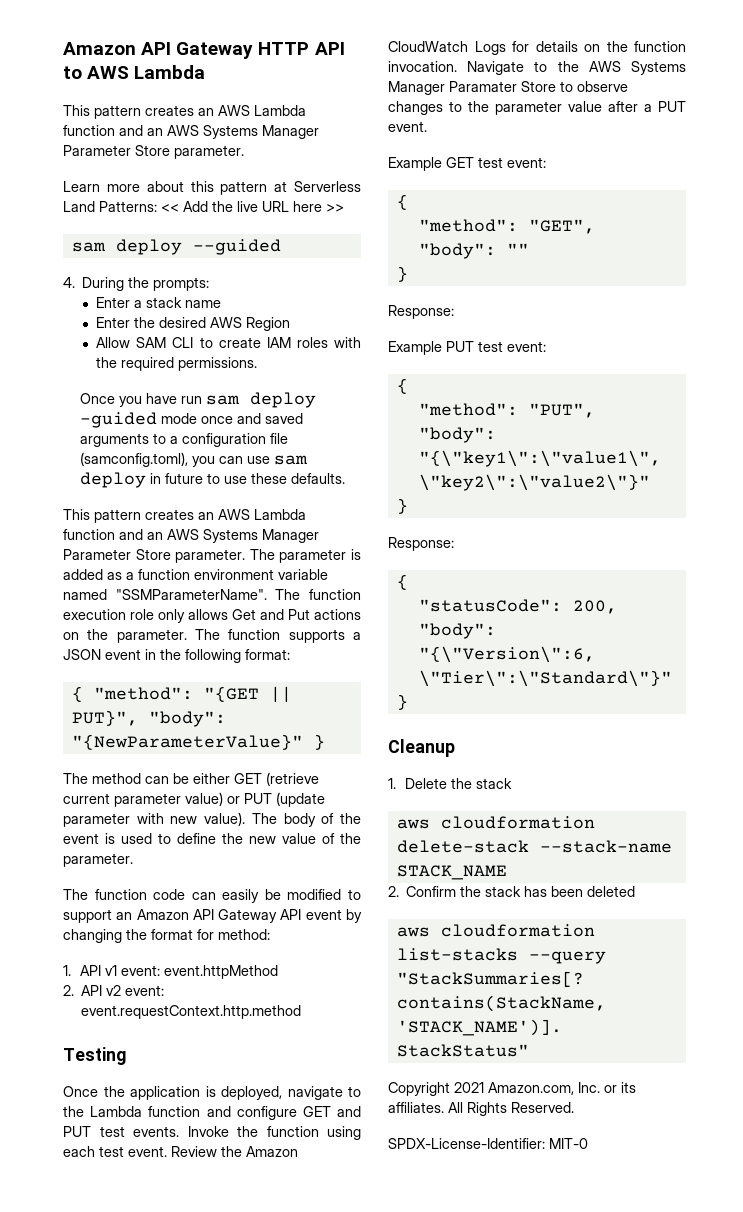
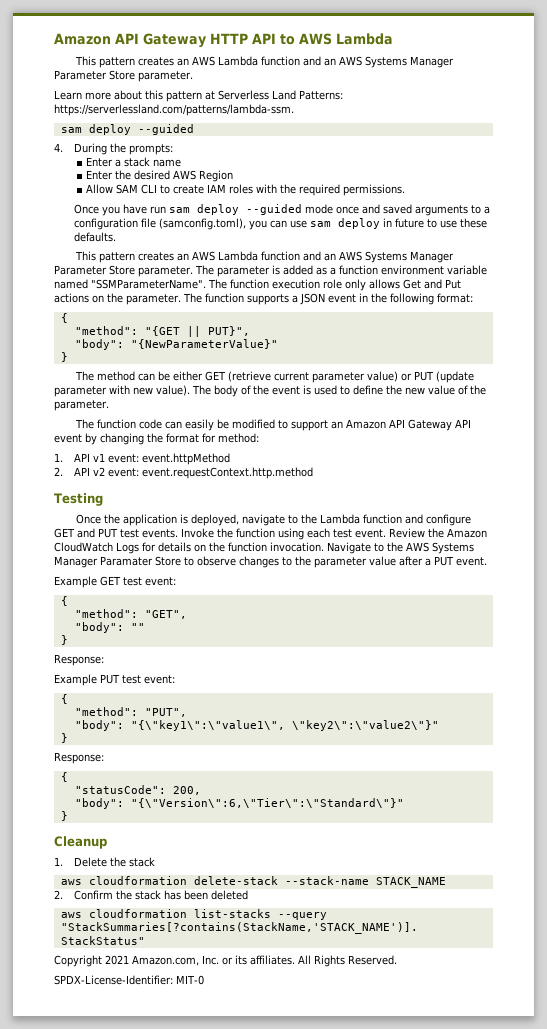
[161,201,344,212] << Add the live URL here >> -> [54,104,294,116] https://serverlessland.com/patterns/lambda-ssm.
[80,412,158,428] -guided -> [246,204,303,215] --guided
(83, 694) none -> (68, 318) //
(138, 718) none -> (250, 331) //
(303, 742) none -> (278, 344) //

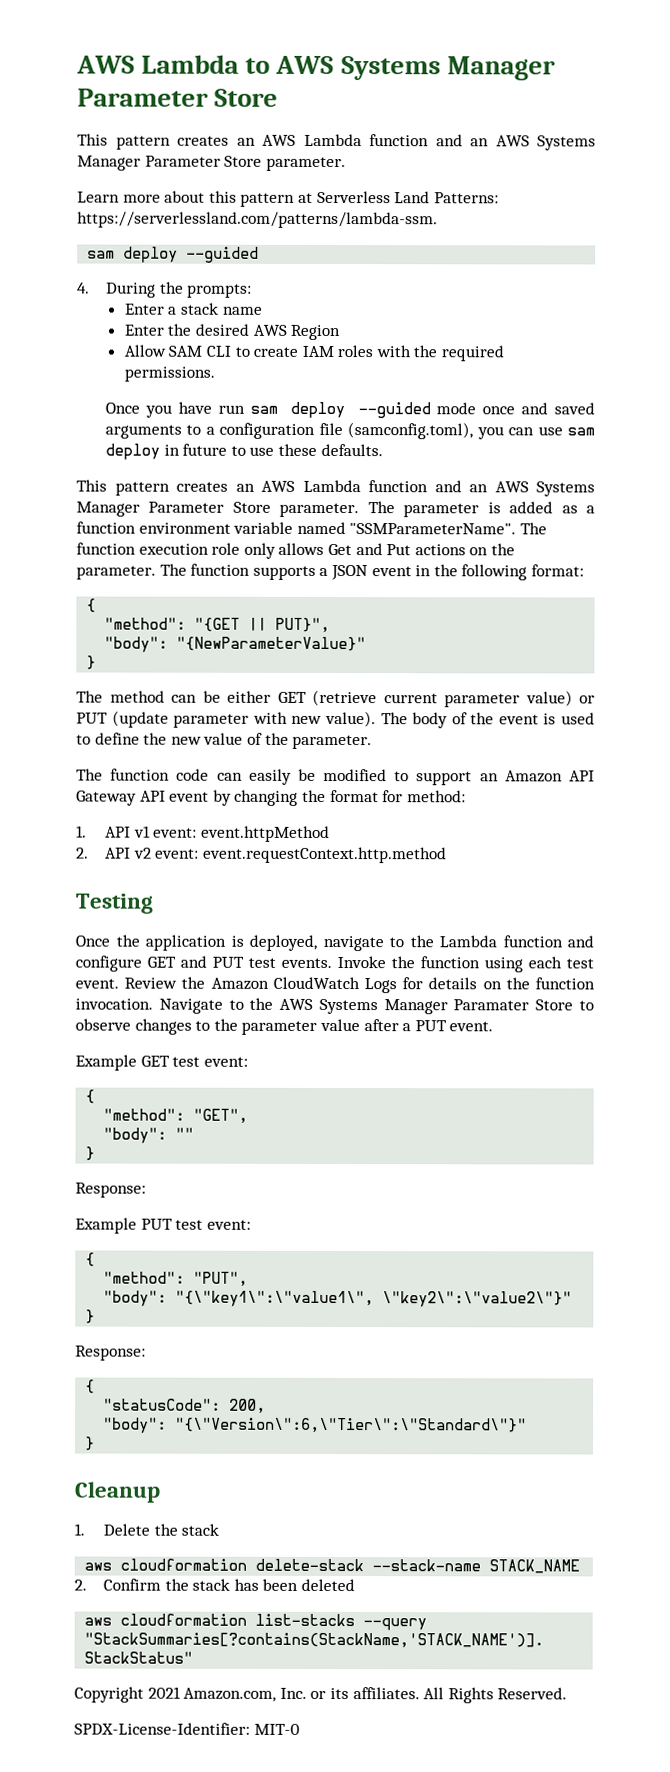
[54,33,393,48] Amazon API Gateway HTTP API to AWS Lambda -> [76,54,556,81] [77,88,279,107] AWS Lambda to AWS Systems Manager Parameter Store

